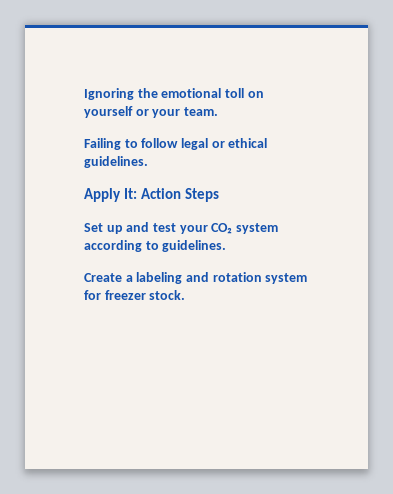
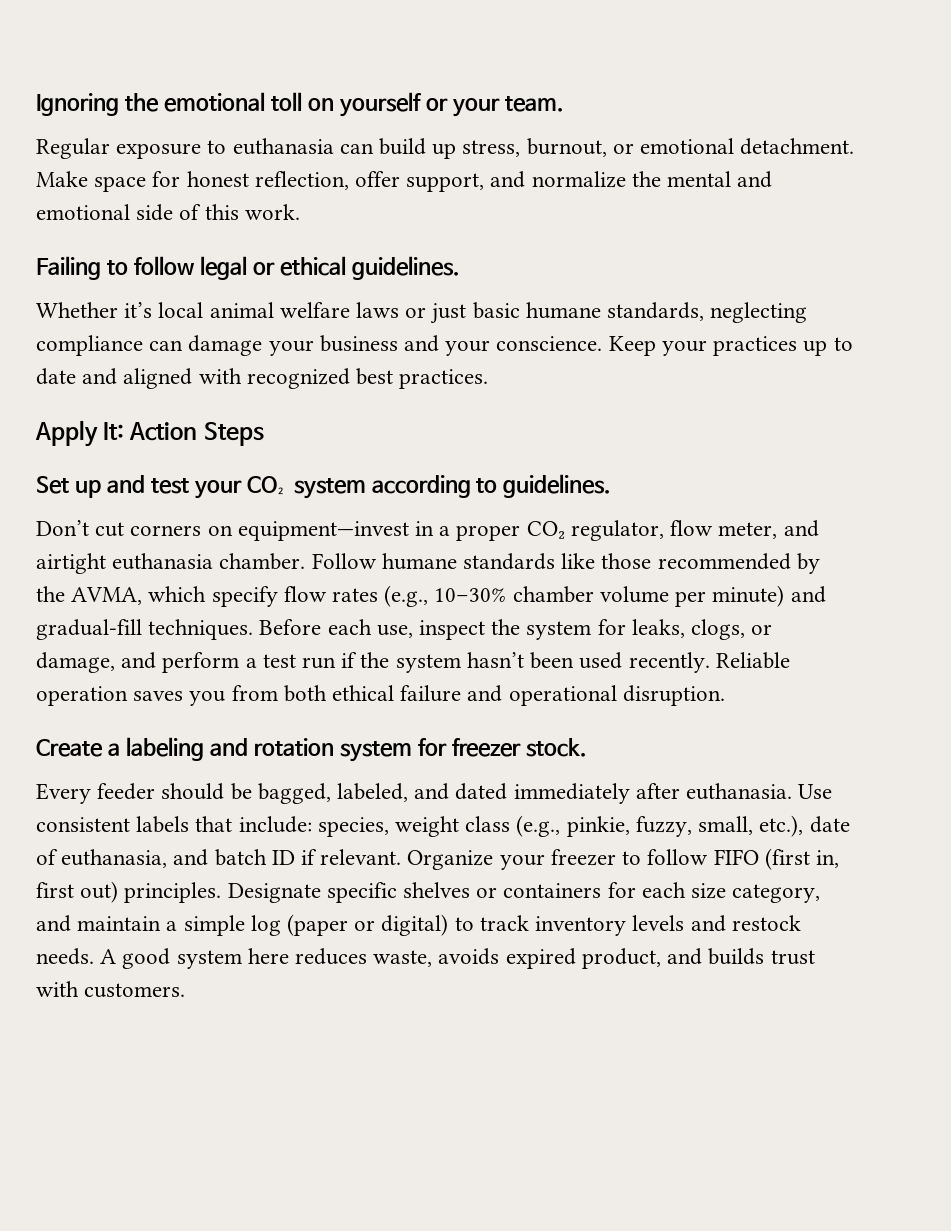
(218, 111) none -> [36,138,855,159] [36,171,773,192] [36,204,300,221] // Regular exposure to euthanasia can build up stress, burnout, or emotional detachment. Make space for honest reflection, offer support, and normalize the mental and emotional side of this work.
(148, 162) none -> [36,302,808,324] [36,335,853,356] [36,368,489,389] // Whether it’s local animal welfare laws or just basic humane standards, neglecting compliance can damage your business and your conscience. Keep your practices up to date and aligned with recognized best practices.
(227, 246) none -> [36,520,819,541] [36,553,820,574] [36,585,826,607] [36,619,773,640] [36,652,790,673] [36,685,725,706] // Don’t cut corners on equipment—invest in a proper CO₂ regulator, flow meter, and airtight euthanasia chamber. Follow humane standards like those recommended by the AVMA, which specify flow rates (e.g., 10–30% chamber volume per minute) and gradual-fill techniques. Before each use, inspect the system for leaks, clogs, or damage, and perform a test run if the system hasn’t been used recently. Reliable operation saves you from both ethical failure and operational disruption.
(186, 295) none -> [36,783,833,804] [36,815,850,837] [36,848,839,870] [36,881,821,903] [36,914,801,936] [36,948,815,969] [36,981,186,998] // Every feeder should be bagged, labeled, and dated immediately after euthanasia. Use consistent labels that include: species, weight class (e.g., pinkie, fuzzy, small, etc.), date of euthanasia, and batch ID if relevant. Organize your freezer to follow FIFO (first in, first out) principles. Designate specific shelves or containers for each size category, and maintain a simple log (paper or digital) to track inventory levels and restock needs. A good system here reduces waste, avoids expired product, and builds trust with customers.

